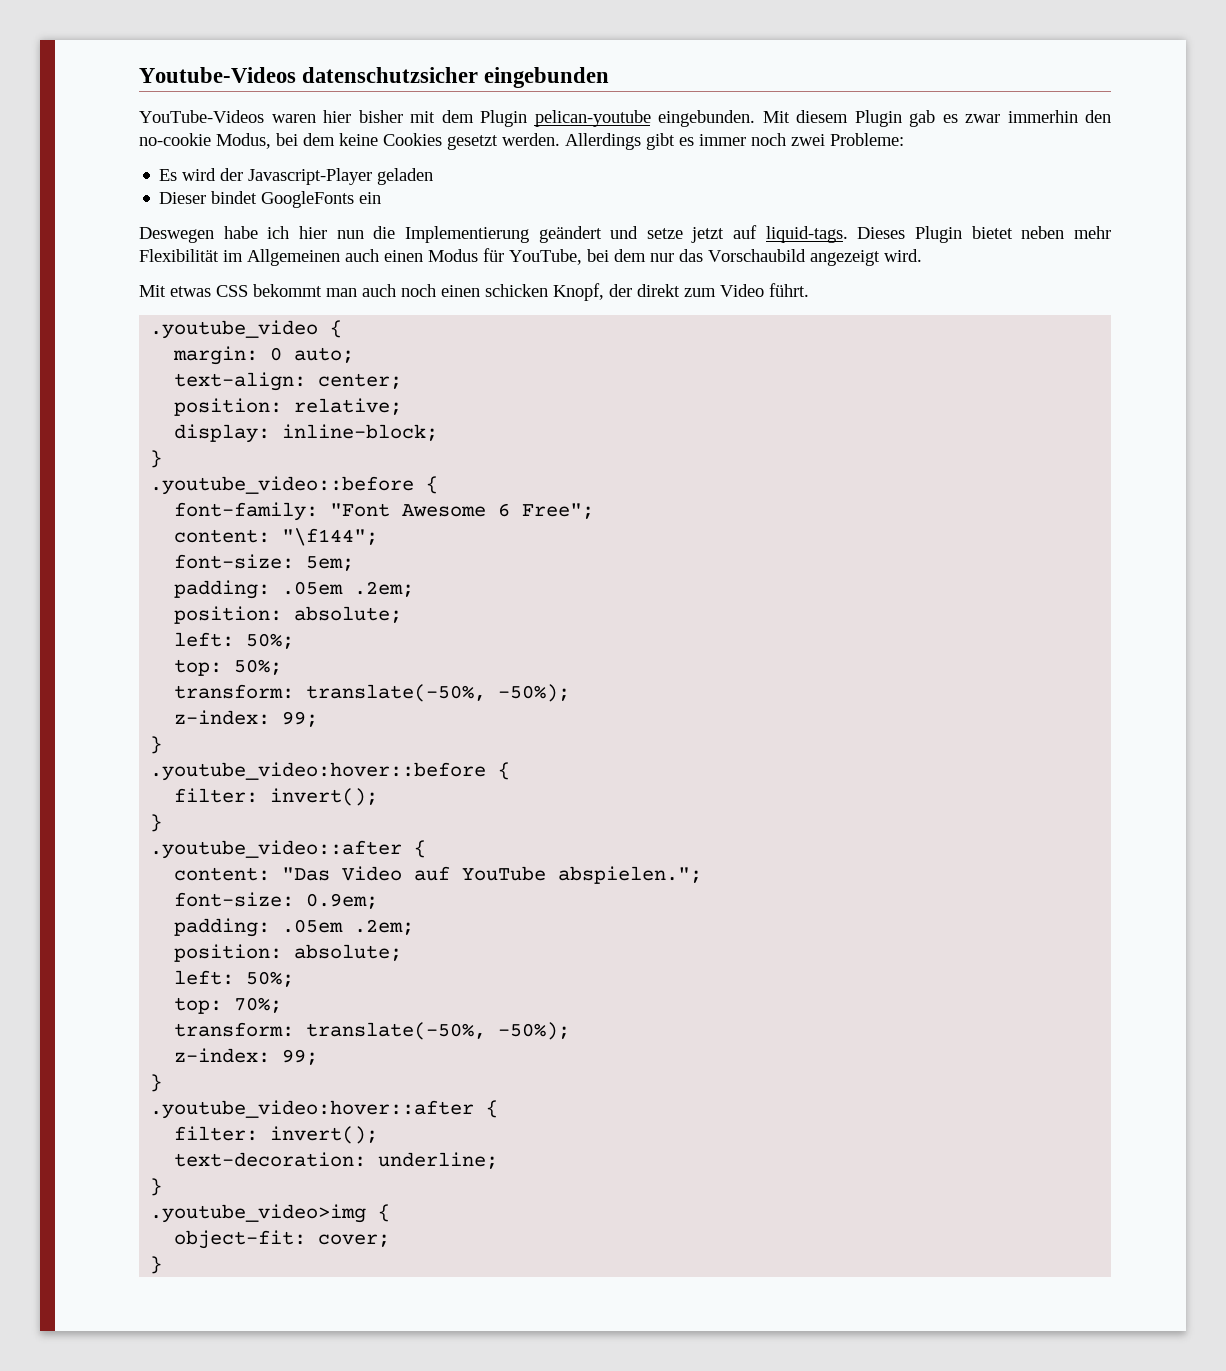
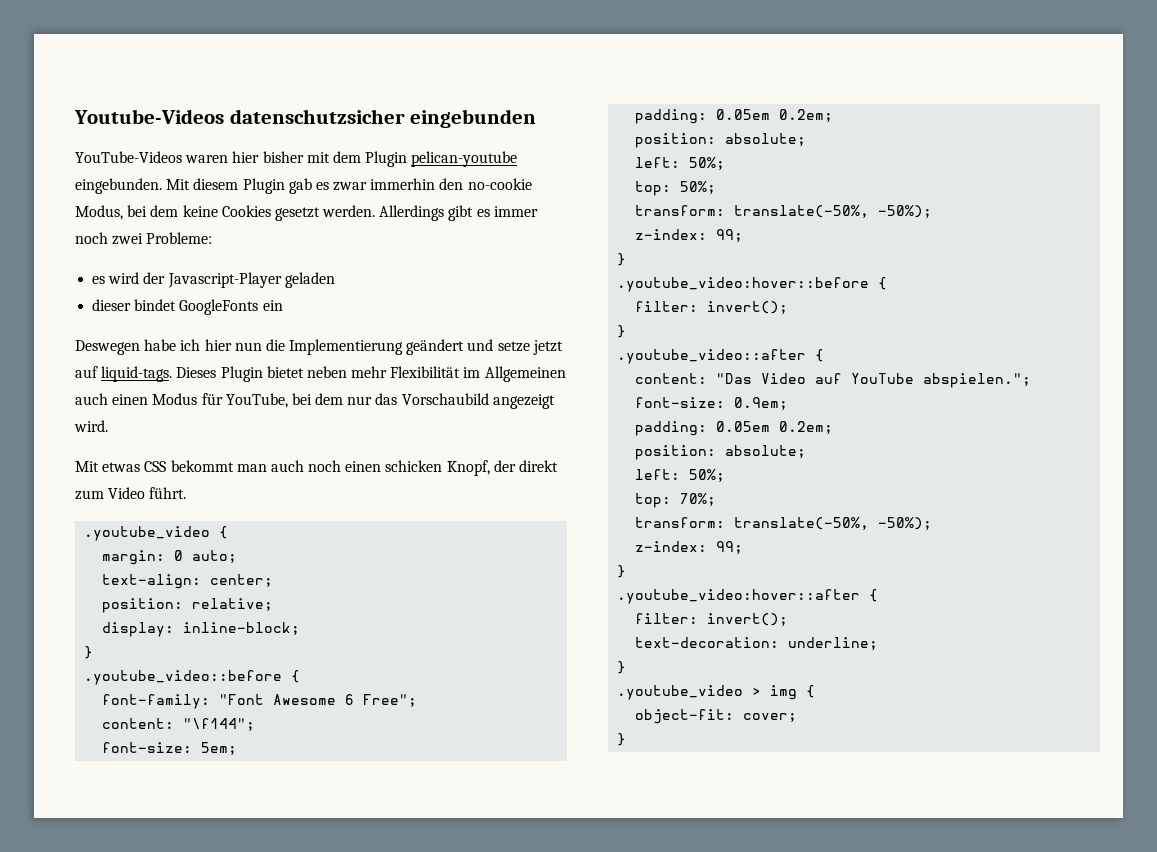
[159,169,178,181] Es -> [92,276,106,284] es
[159,192,207,204] Dieser -> [92,299,132,311] dieser
[282,581,415,597] .05em .2em; -> [716,109,834,122] 0.05em 0.2em;
[282,919,415,935] .05em .2em; -> [716,421,834,434] 0.05em 0.2em;
[150,1204,367,1223] .youtube_video>img -> [617,685,798,700] .youtube_video > img

